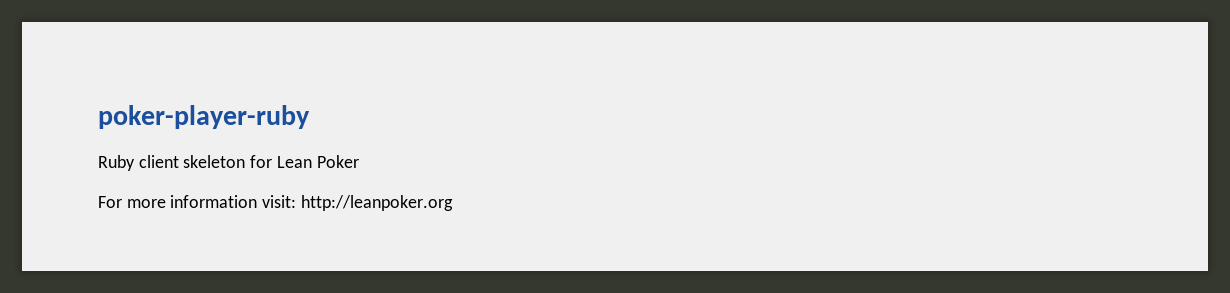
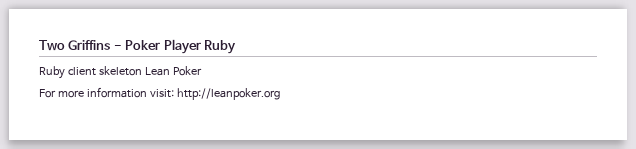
[98,105,310,129] poker-player-ruby -> [39,39,236,54] Two Griffins - Poker Player Ruby
[250,155,273,168] for -> (142, 71) none

